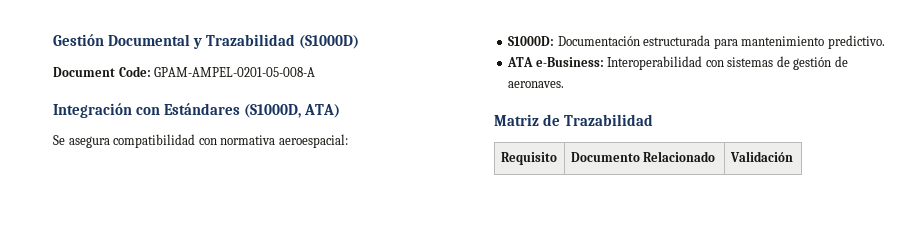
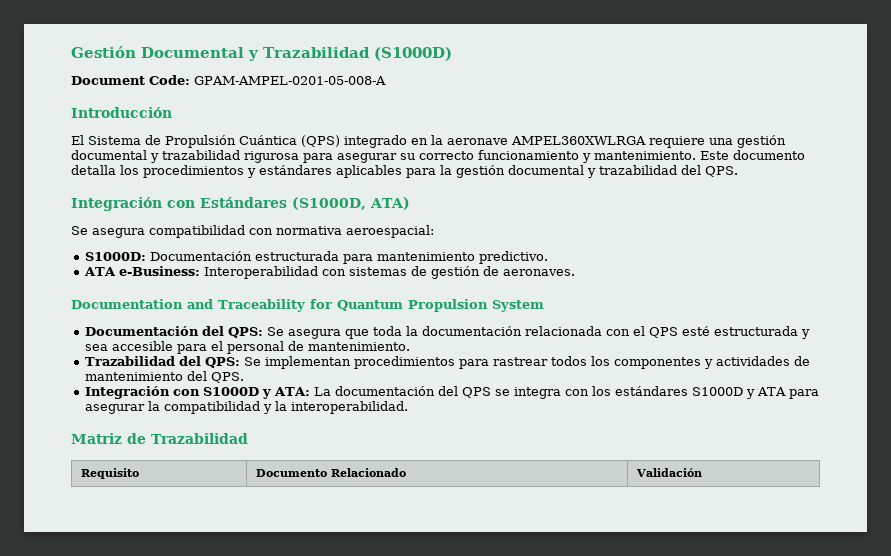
(316, 72) none -> [71,107,172,118] [71,135,786,148] [71,150,805,163] [71,165,738,178] // Introducción // El Sistema de Propulsión Cuántica (QPS) integrado en la aeronave AMPEL360XWLRGA requiere una gestión documental y trazabilidad rigurosa para asegurar su correcto funcionamiento y mantenimiento. Este documento detalla los procedimientos y estándares aplicables para la gestión documental y trazabilidad del QPS.
(565, 84) none -> [71,299,544,312] [84,326,810,339] [84,341,410,354] [84,356,810,369] [84,371,244,383] [84,386,819,399] [84,401,408,414] // Documentation and Traceability for Quantum Propulsion System // Documentación del QPS: Se asegura que toda la documentación relacionada con el QPS esté estructurada y sea accesible para el personal de mantenimiento. // Trazabilidad del QPS: Se implementan procedimientos para rastrear todos los componentes y actividades de mantenimiento del QPS. // Integración con S1000D y ATA: La documentación del QPS se integra con los estándares S1000D y ATA para asegurar la compatibilidad y la interoperabilidad.

